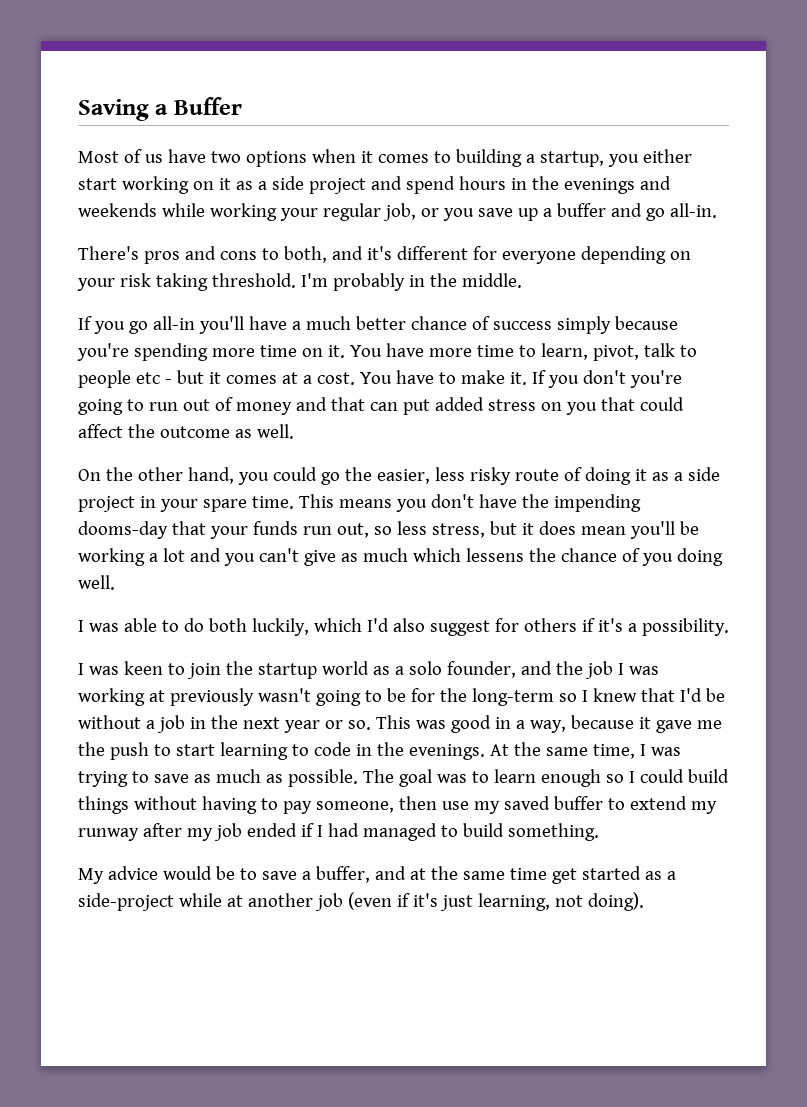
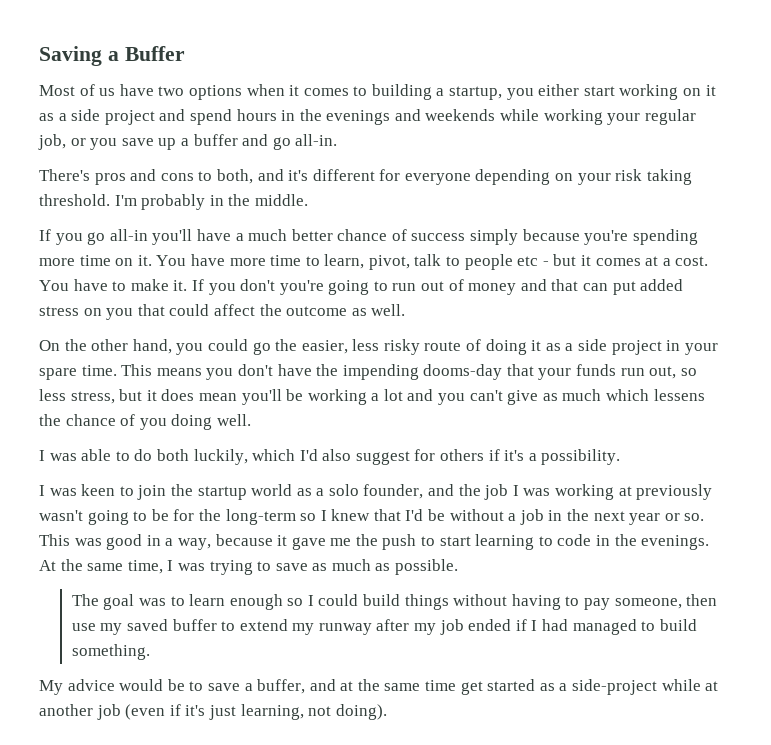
(358, 778) none -> (459, 567) //

